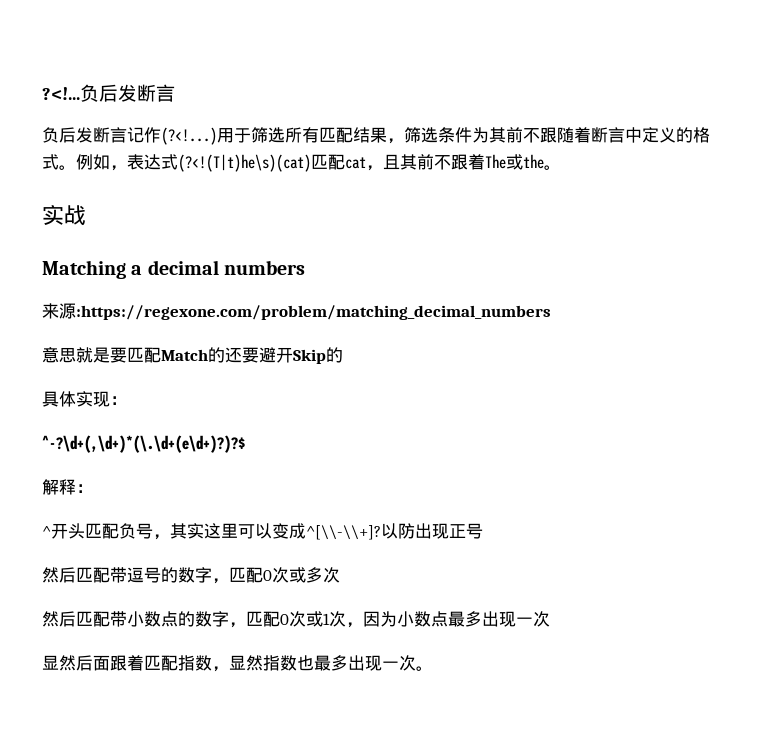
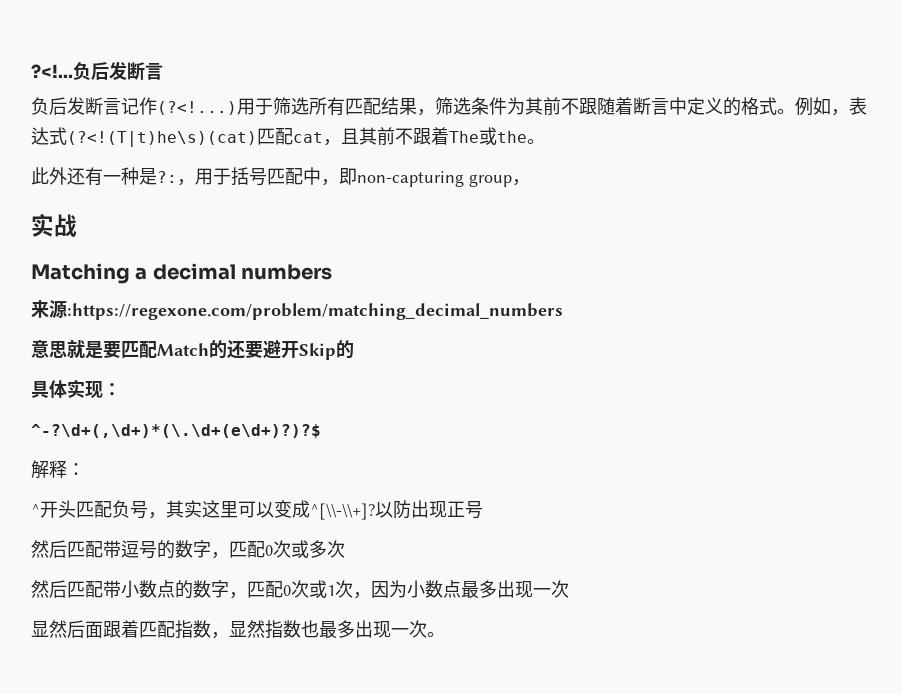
(561, 167) none -> [31,167,530,187] // 此外还有一种是?:，用于括号匹配中，即non-capturing group，

